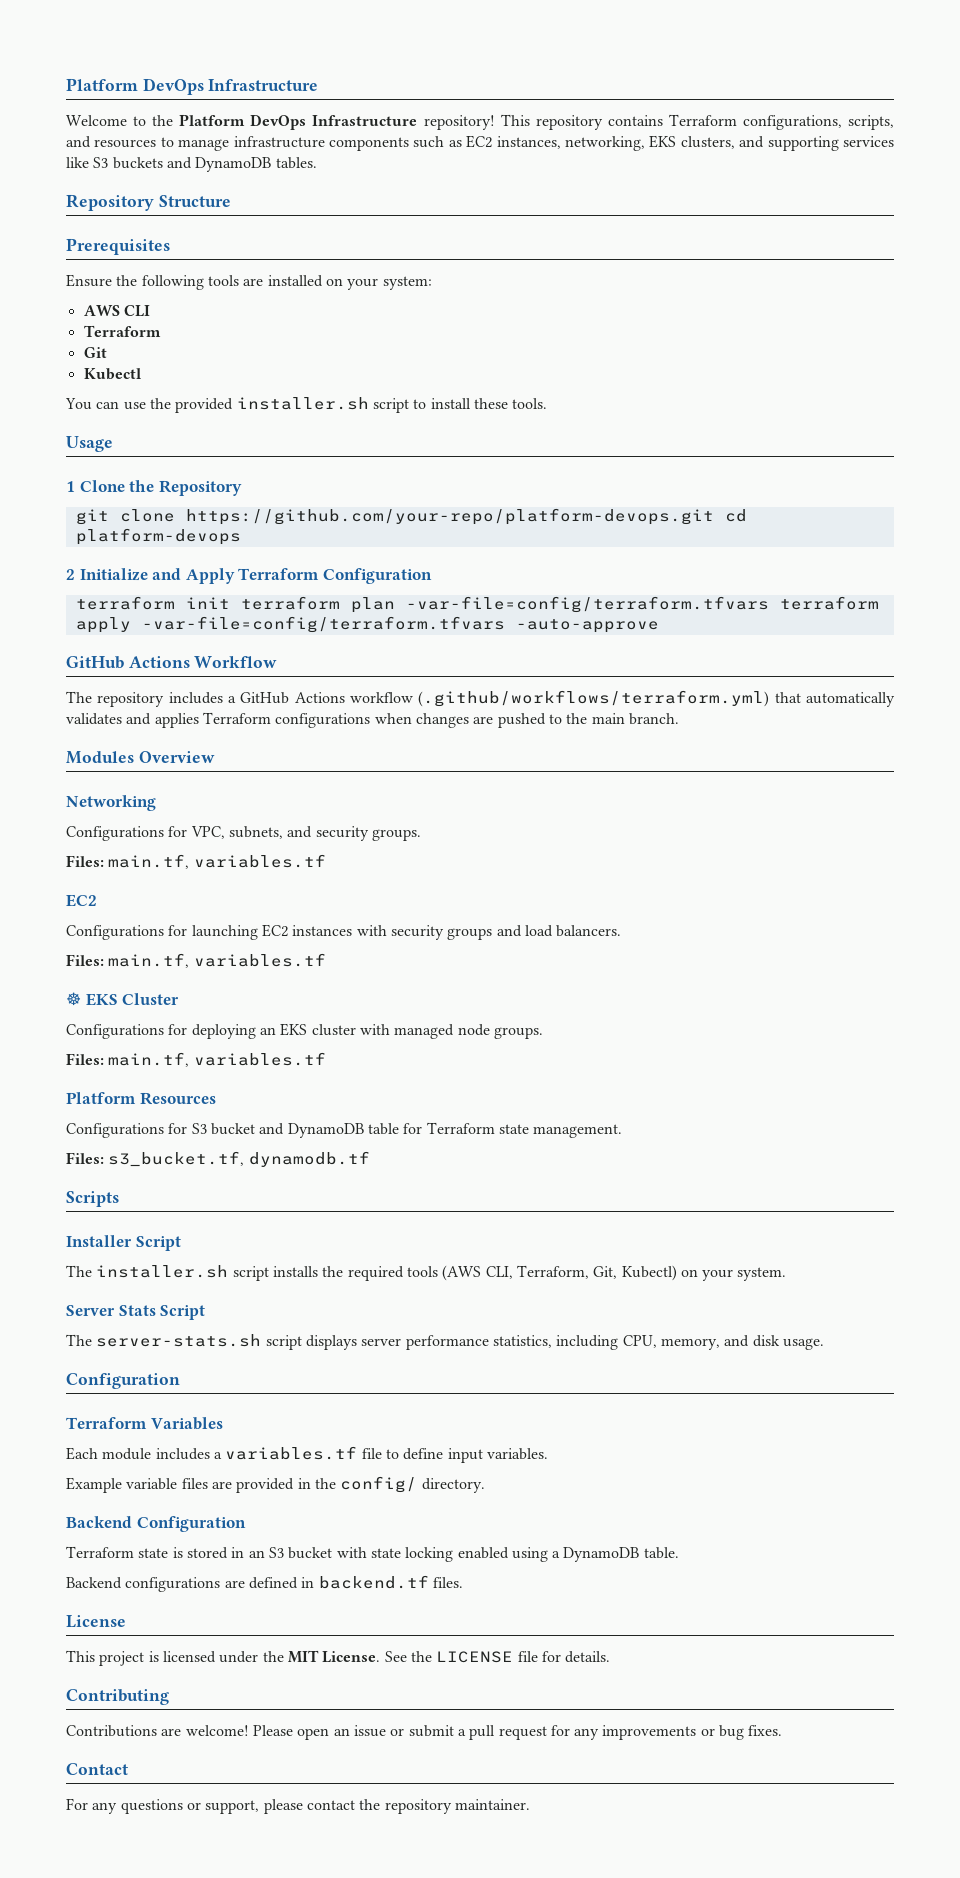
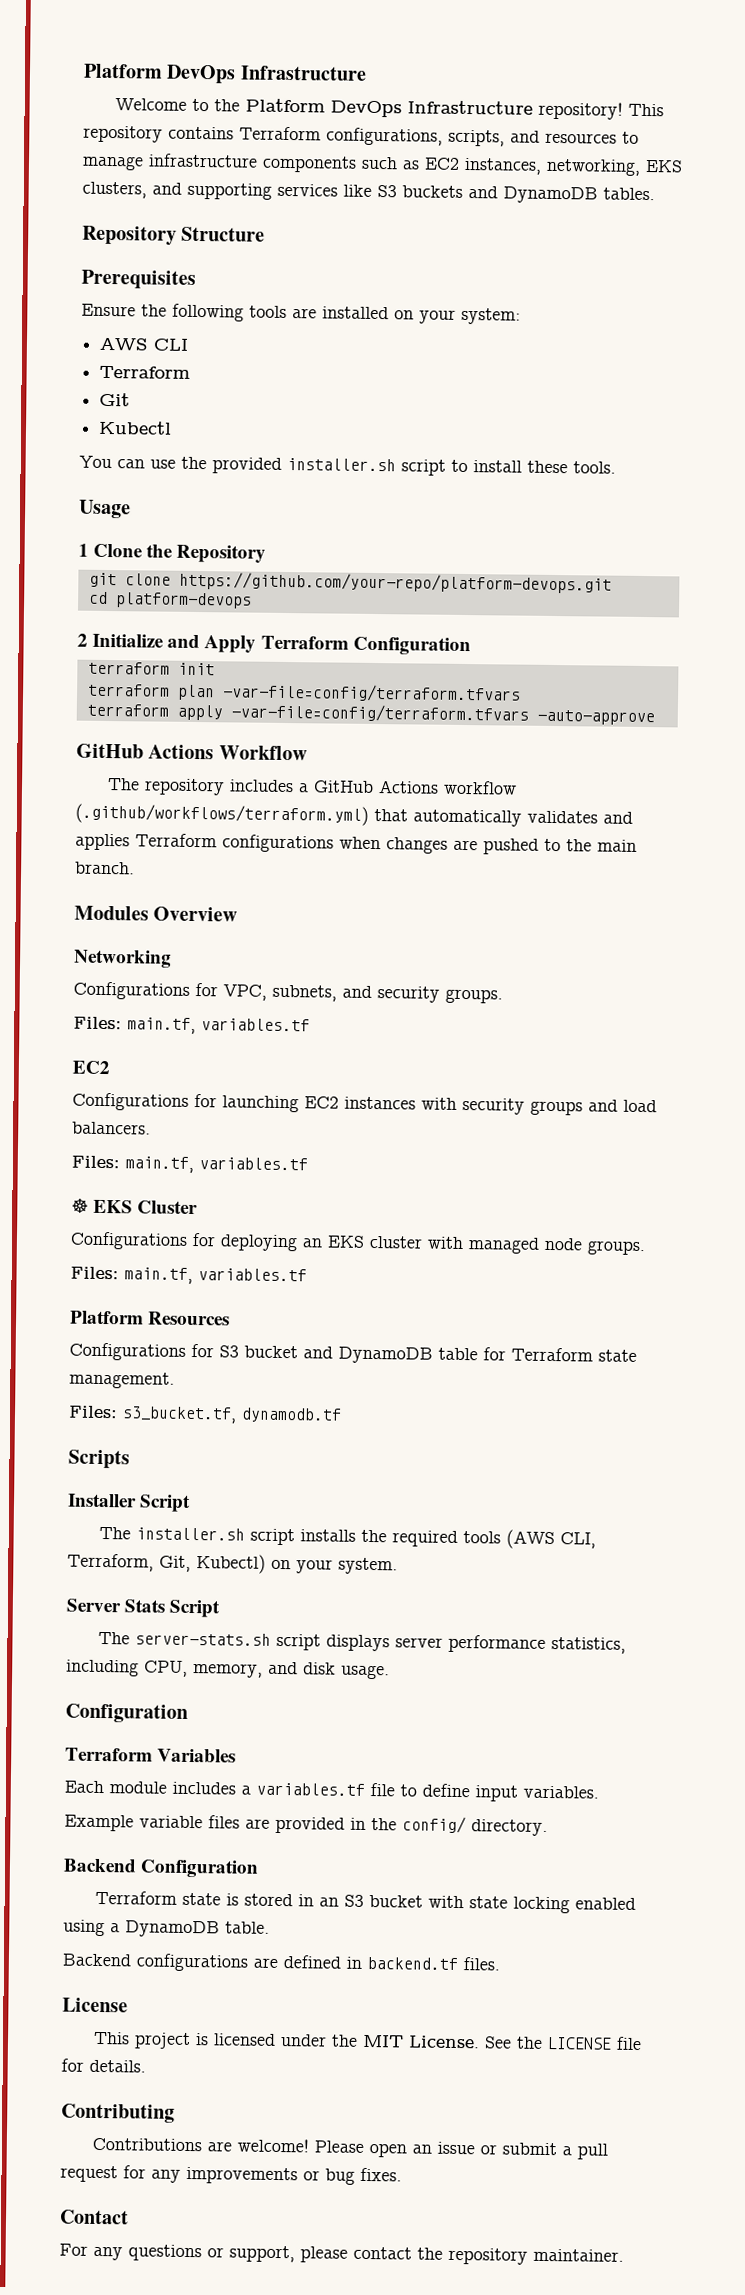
(714, 516) none -> (612, 582) //
(230, 603) none -> (215, 669) //
(769, 604) none -> (521, 693) //

